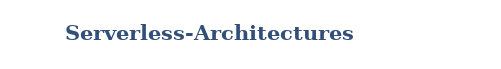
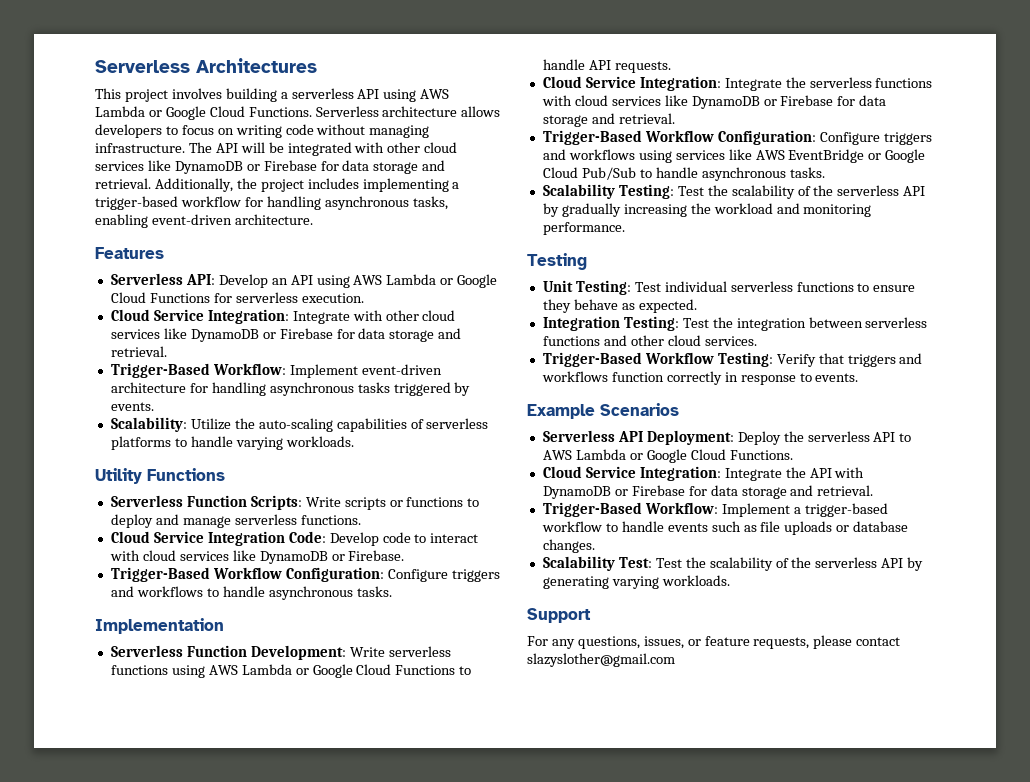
[65,24,354,40] Serverless-Architectures -> [95,58,317,73] [95,88,450,102] [95,106,501,120] [95,124,430,138] [95,142,458,156] [95,160,446,174] [95,178,460,192] [95,196,448,210] [95,214,313,228] [95,247,164,259] [110,273,498,288] [110,292,364,303] [110,309,456,324] [110,328,462,342] [110,346,167,357] [110,363,442,378] [110,382,471,396] [110,402,154,411] [110,417,489,432] [110,436,354,450] [95,468,225,484] [110,495,480,510] [110,514,361,528] [110,531,479,546] [109,550,405,564] [110,567,500,582] [110,586,392,600] [95,618,224,634] [110,645,451,660] [110,664,472,678] [542,59,671,73] [542,76,933,91] [541,95,887,109] [542,113,675,127] [542,130,932,145] [542,149,926,163] [542,167,825,181] [542,184,926,199] [542,203,872,217] [542,222,625,235] [527,253,587,270] [542,280,916,295] [542,299,697,313] [542,316,928,331] [542,335,757,346] [542,352,923,367] [541,371,859,385] [527,403,679,419] [542,430,912,445] [542,449,793,463] [542,466,865,481] [542,485,874,499] [542,502,888,517] [541,521,909,535] [542,539,595,553] [542,556,924,571] [542,575,730,589] [527,608,591,623] [527,635,901,649] [527,653,675,667] Serverless Architectures // This project involves building a serverless API using AWS Lambda or Google Cloud Functions. Serverless architecture allows developers to focus on writing code without managing infrastructure. The API will be integrated with other cloud services like DynamoDB or Firebase for data storage and retrieval. Additionally, the project includes implementing a trigger-based workflow for handling asynchronous tasks, enabling event-driven architecture. // Features // Serverless API: Develop an API using AWS Lambda or Google Cloud Functions for serverless execution. // Cloud Service Integration: Integrate with other cloud services like DynamoDB or Firebase for data storage and retrieval. // Trigger-Based Workflow: Implement event-driven architecture for handling asynchronous tasks triggered by events. // Scalability: Utilize the auto-scaling capabilities of serverless platforms to handle varying workloads. // Utility Functions // Serverless Function Scripts: Write scripts or functions to deploy and manage serverless functions. // Cloud Service Integration Code: Develop code to interact with cloud services like DynamoDB or Firebase. // Trigger-Based Workflow Configuration: Configure triggers and workflows to handle asynchronous tasks. // Implementation // Serverless Function Development: Write serverless functions using AWS Lambda or Google Cloud Functions to handle API requests. // Cloud Service Integration: Integrate the serverless functions with cloud services like DynamoDB or Firebase for data storage and retrieval. // Trigger-Based Workflow Configuration: Configure triggers and workflows using services like AWS EventBridge or Google Cloud Pub/Sub to handle asynchronous tasks. // Scalability Testing: Test the scalability of the serverless API by gradually increasing the workload and monitoring performance. // Testing // Unit Testing: Test individual serverless functions to ensure they behave as expected. // Integration Testing: Test the integration between serverless functions and other cloud services. // Trigger-Based Workflow Testing: Verify that triggers and workflows function correctly in response to events. // Example Scenarios // Serverless API Deployment: Deploy the serverless API to AWS Lambda or Google Cloud Functions. // Cloud Service Integration: Integrate the API with DynamoDB or Firebase for data storage and retrieval. // Trigger-Based Workflow: Implement a trigger-based workflow to handle events such as file uploads or database changes. // Scalability Test: Test the scalability of the serverless API by generating varying workloads. // Support // For any questions, issues, or feature requests, please contact slazyslother@gmail.com

